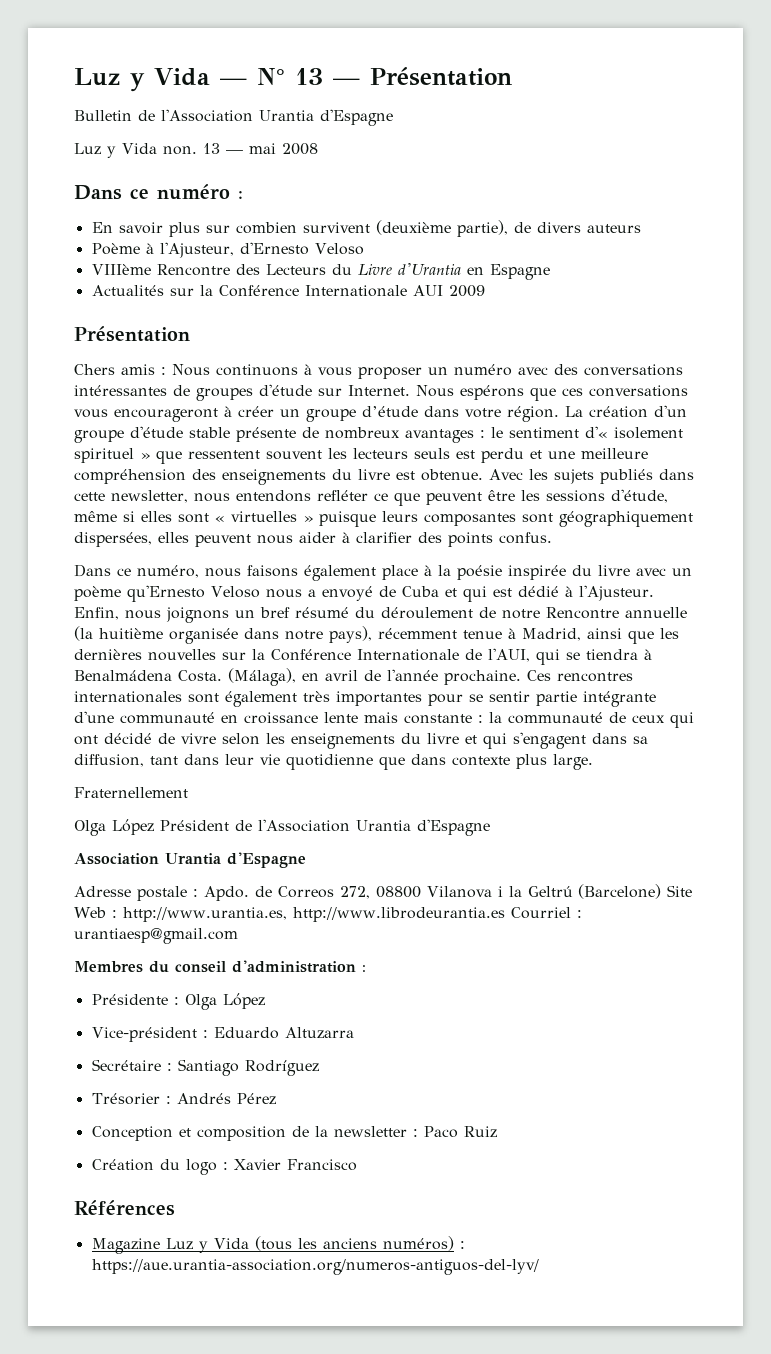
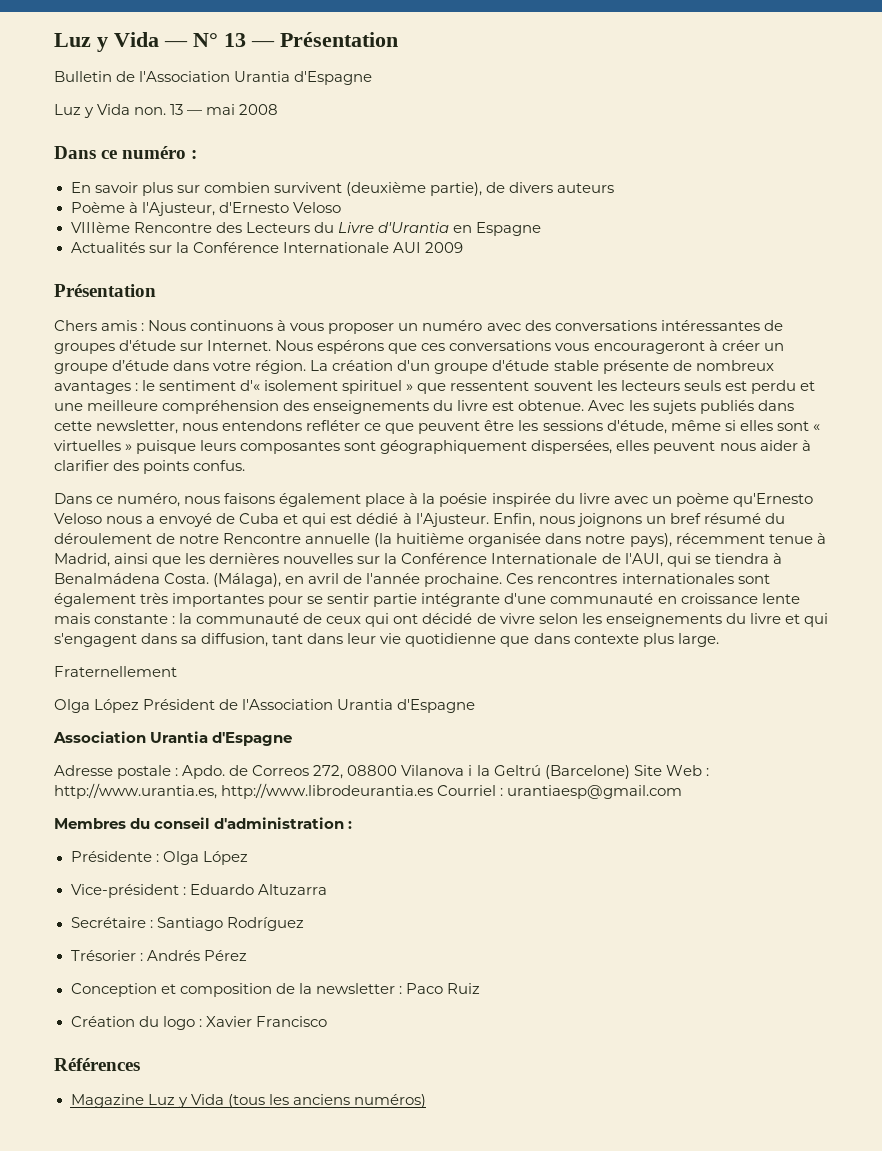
[459,1241,465,1249] [91,1259,539,1275] : https://aue.urantia-association.org/numeros-antiguos-del-lyv/ -> (426, 1101) none

